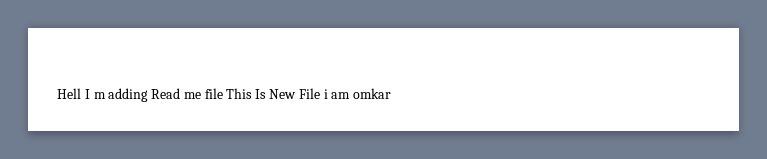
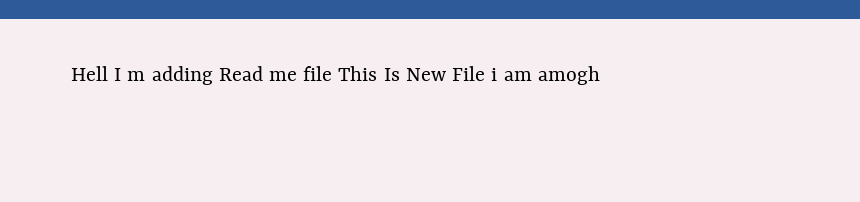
[353,88,392,99] omkar -> [537,66,600,85] amogh

